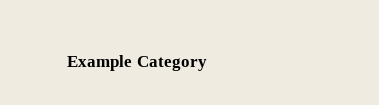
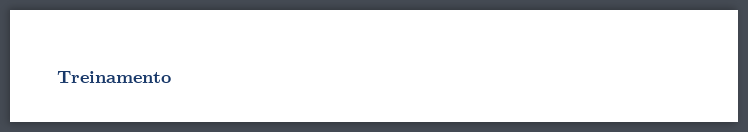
[67,55,207,71] Example Category -> [57,71,171,83] Treinamento

